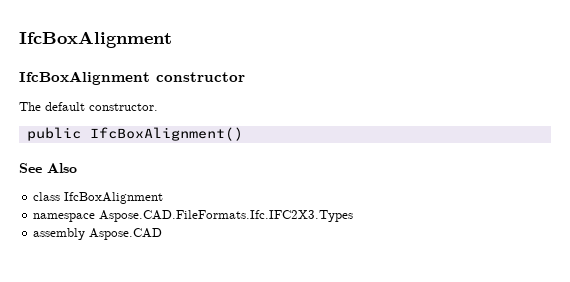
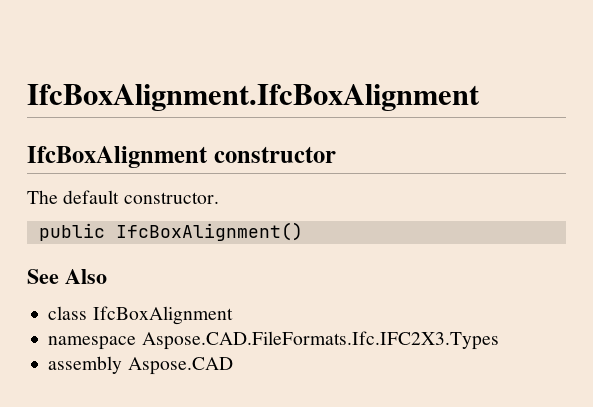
[19,31,172,48] IfcBoxAlignment -> [27,84,480,111] IfcBoxAlignment.IfcBoxAlignment

